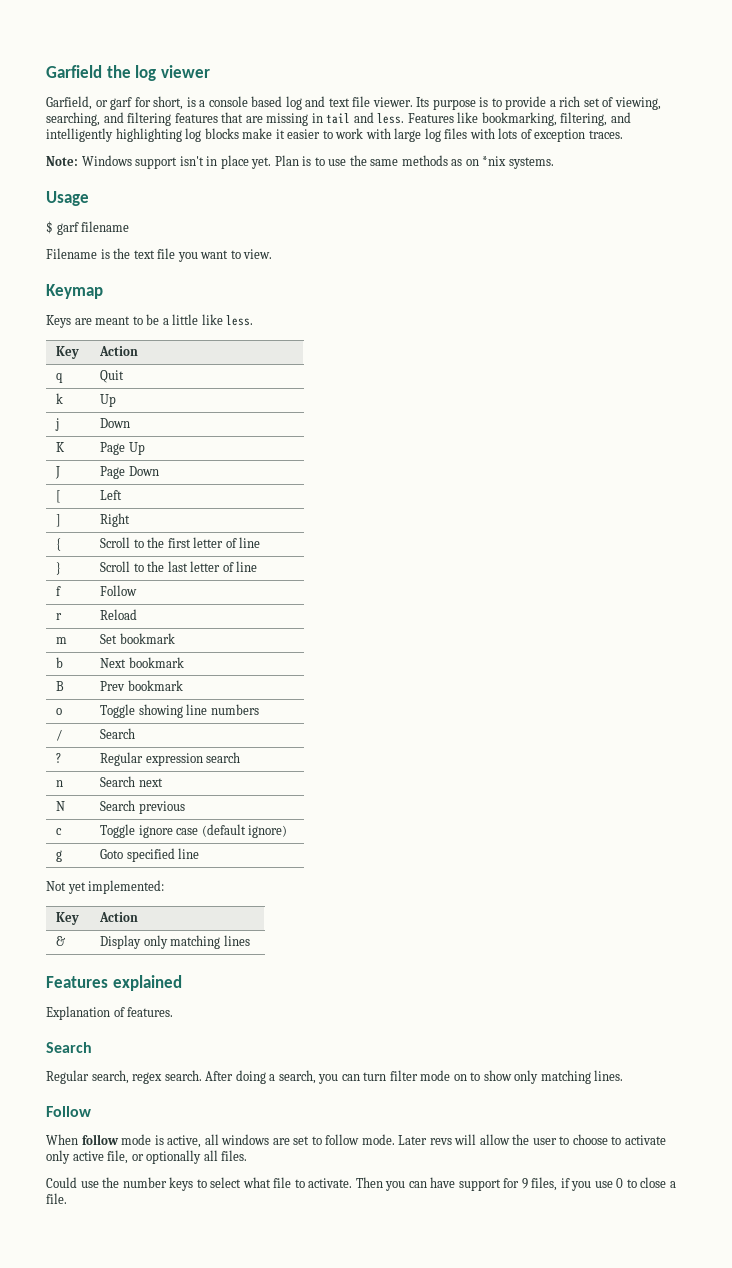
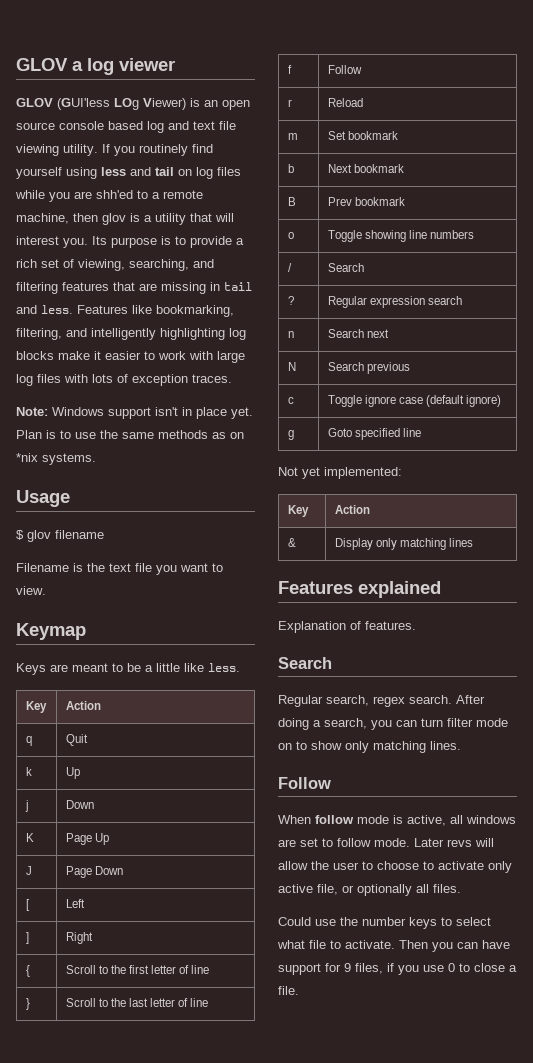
[46,65,131,78] Garfield the -> [16,58,83,71] GLOV a
[46,96,206,110] Garfield, or garf for short, is a -> [16,98,250,110] [16,122,55,130] GLOV (GUI'less LOg Viewer) is an open source
[372,97,413,107] viewer. -> [16,144,213,156] [16,167,241,179] [15,190,203,202] [16,213,234,225] [16,236,88,248] viewing utility. If you routinely find yourself using less and tail on log files while you are shh'ed to a remote machine, then glov is a utility that will interest you.
[56,222,79,235] garf -> [27,530,51,542] glov

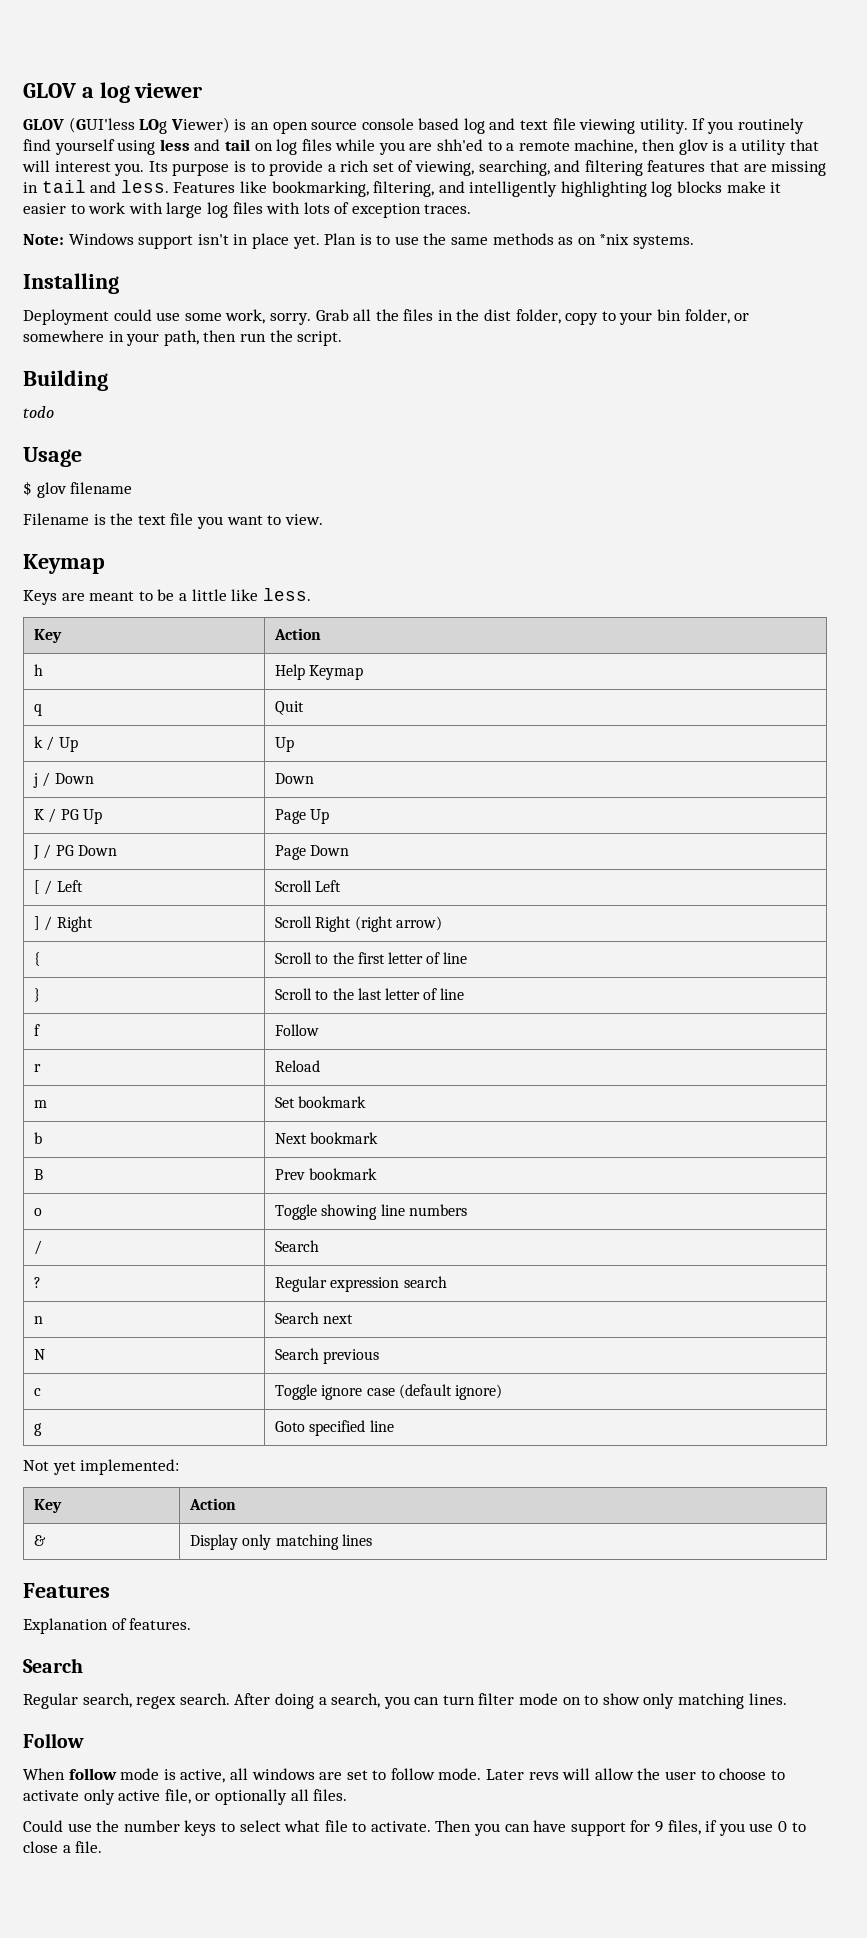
(96, 459) none -> [23,273,119,294] [23,309,750,325] [23,330,343,346] [23,370,108,391] [23,406,54,418] // Installing // Deployment could use some work, sorry. Grab all the files in the dist folder, copy to your bin folder, or somewhere in your path, then run the script. // Building // todo
(101, 705) none -> [34,664,44,676] [275,664,364,680] // h | Help Keymap
(32, 771) none -> [46,736,78,752] / Up
(29, 806) none -> [42,772,94,787] / Down
(34, 837) none -> [48,808,102,824] / PG Up
(32, 870) none -> [43,844,117,859] / PG Down
(30, 905) | -> [44,880,83,895] [275,880,313,892] / Left | Scroll
[65,932,93,944] | Right -> [44,916,93,932] [275,916,442,932] / Right | Scroll Right (right arrow)
[358,581,441,598] explained -> (110, 1590) none

